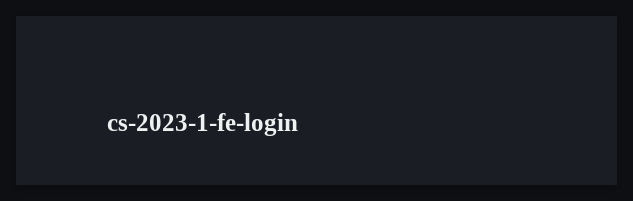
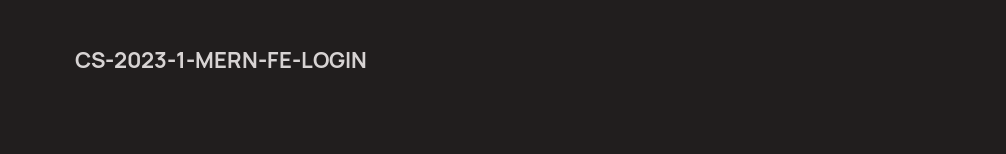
[107,113,298,136] cs-2023-1-fe-login -> [75,52,367,68] CS-2023-1-MERN-FE-LOGIN

